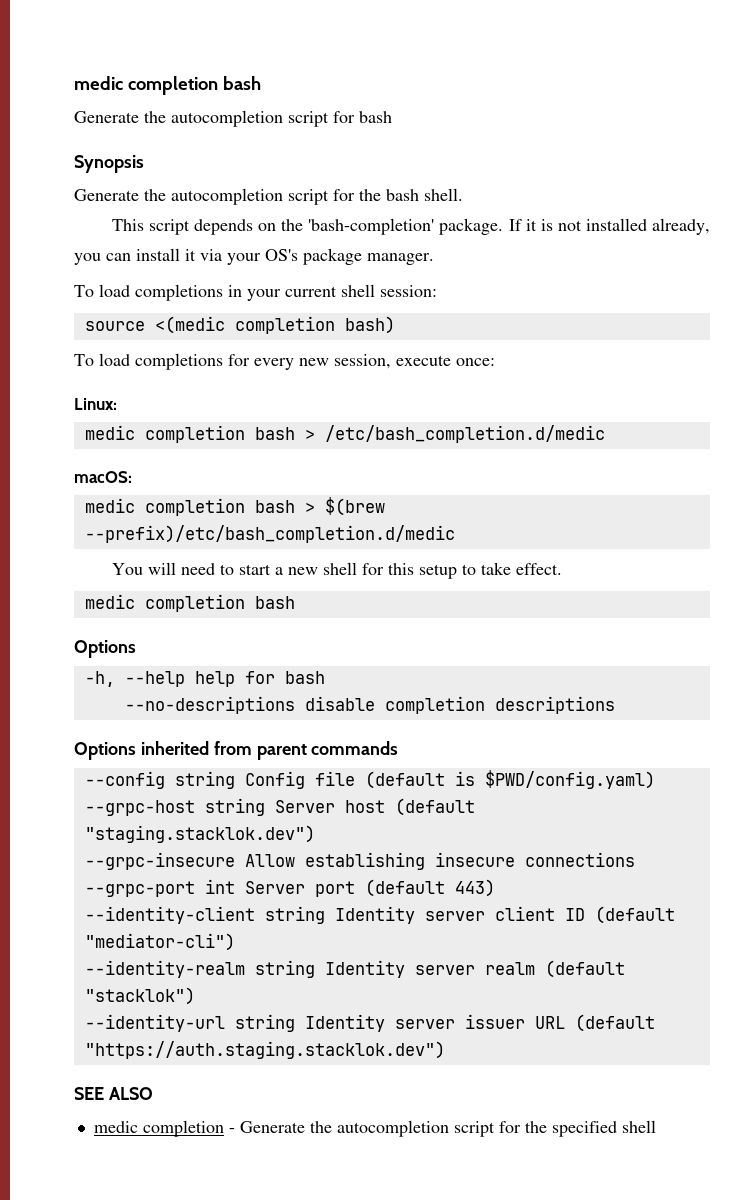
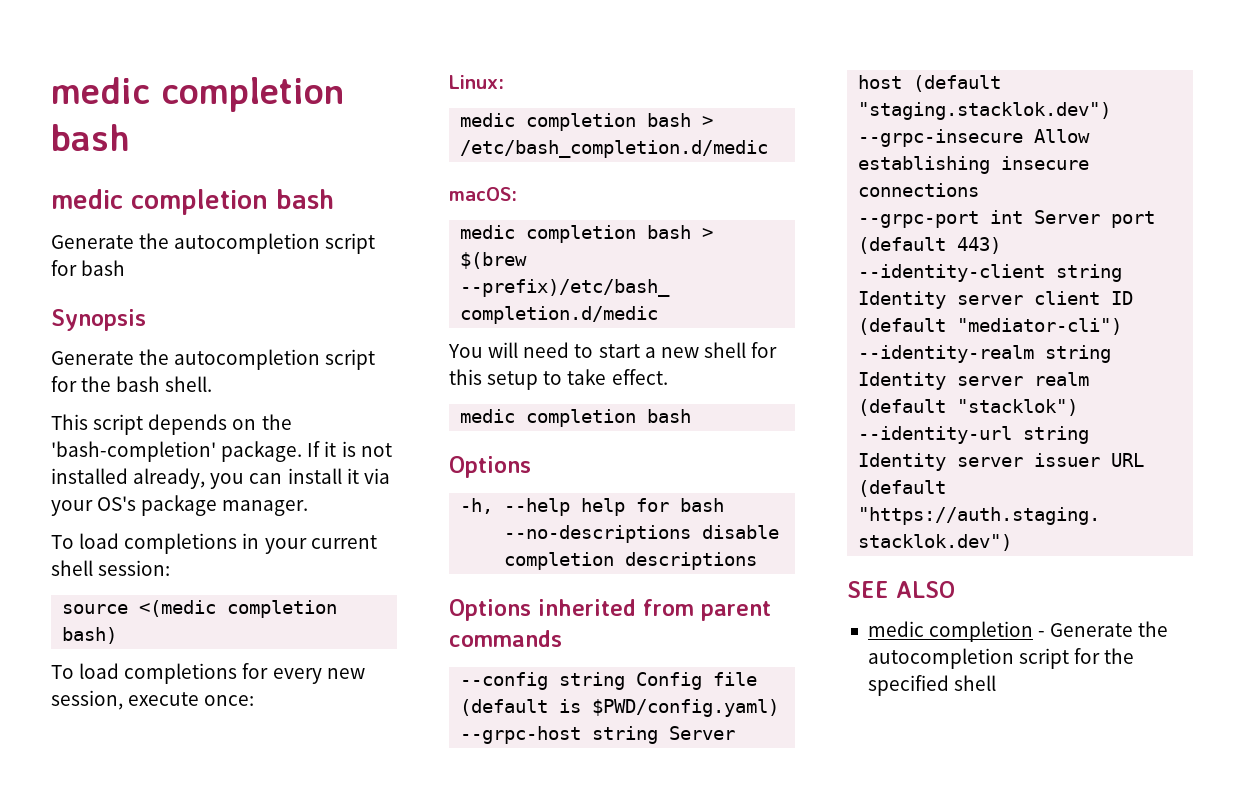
[74,76,261,95] medic completion bash -> [51,77,344,112] [51,124,130,151] [51,189,334,215] medic completion bash // medic completion bash

